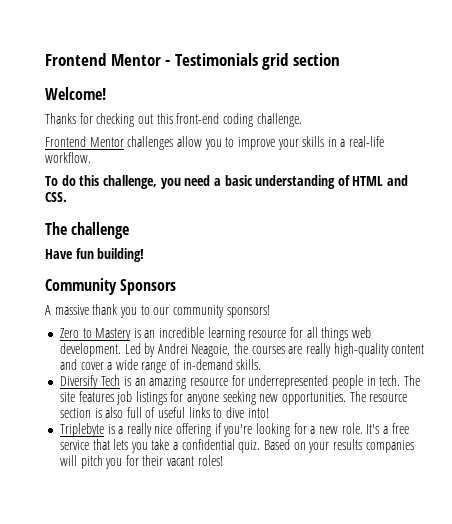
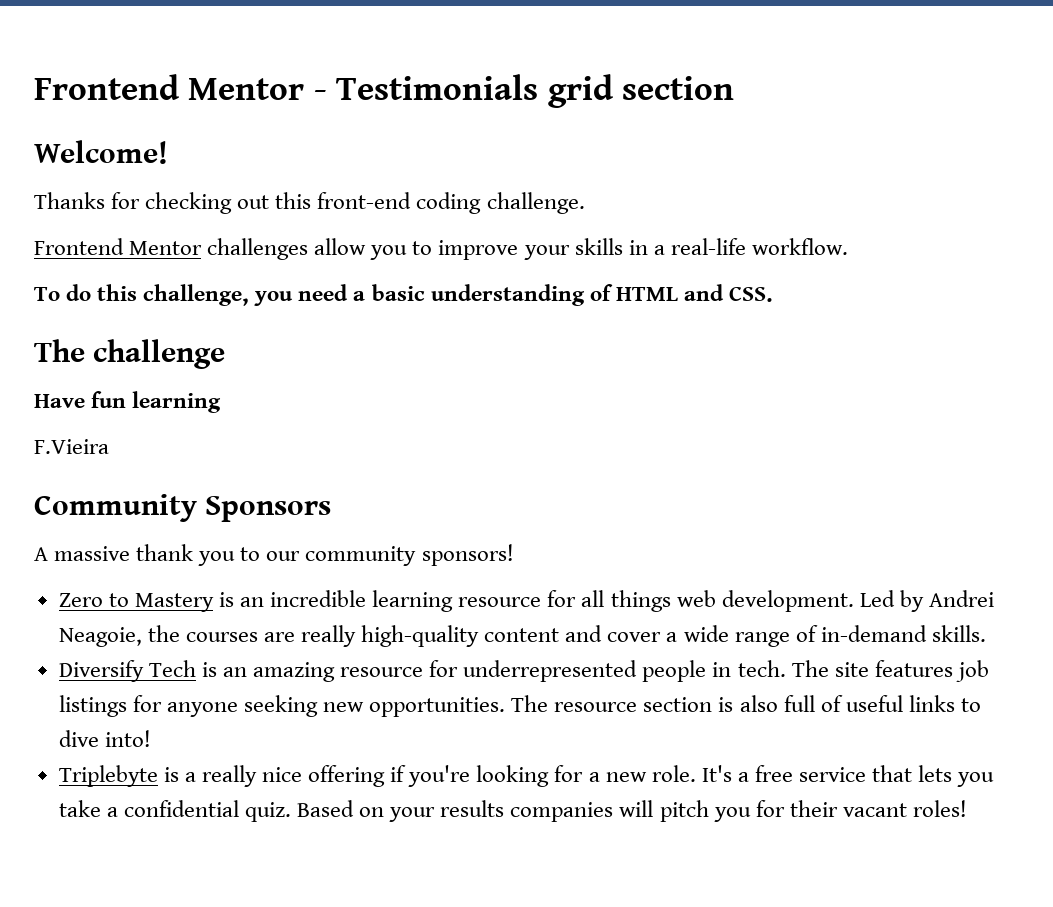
[97,248,145,262] building! -> [132,391,222,413] [34,439,109,454] learning // F.Vieira

